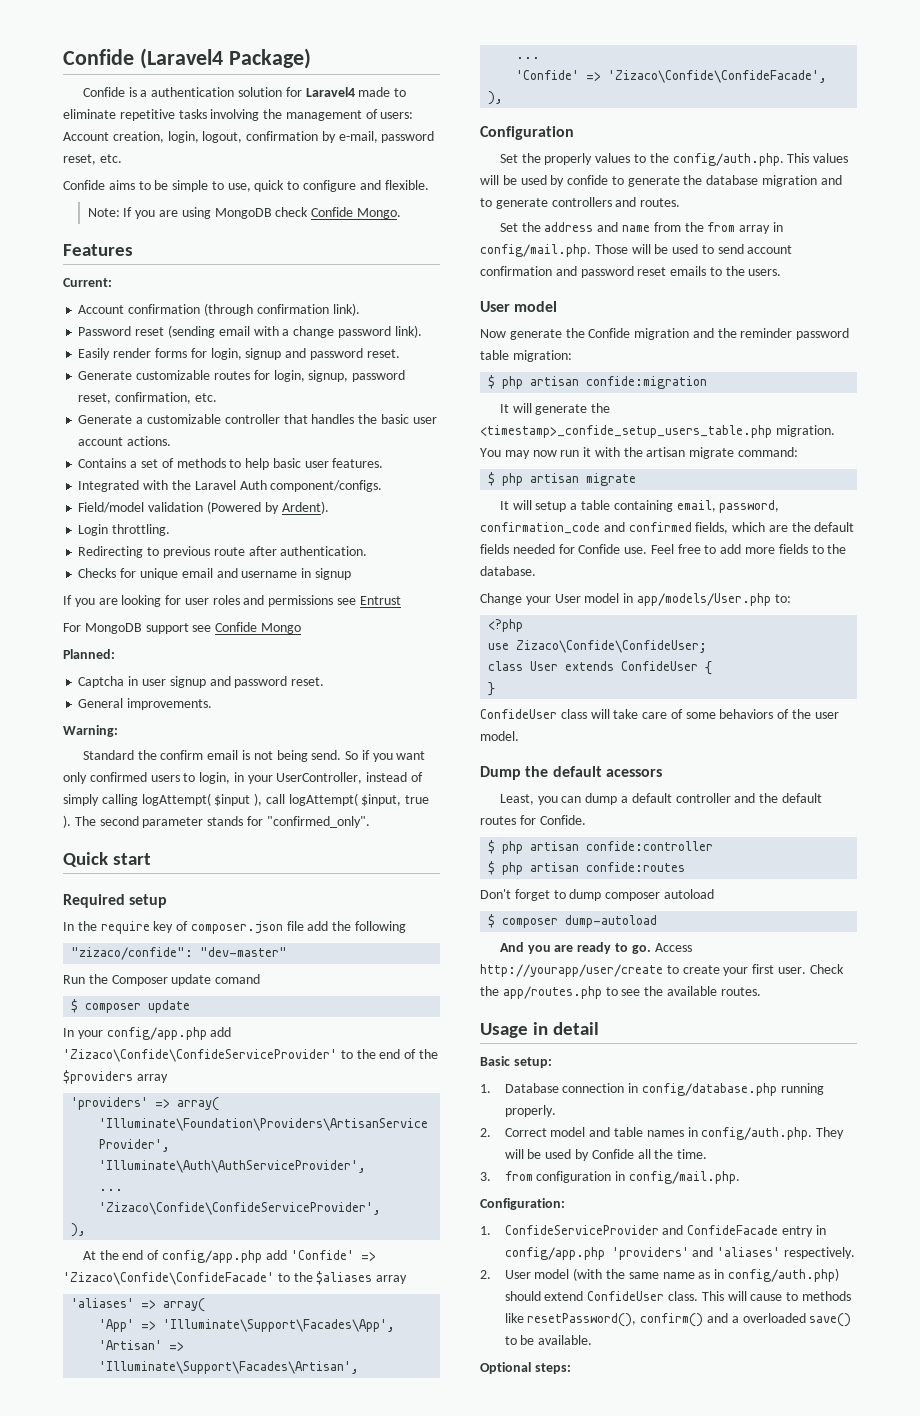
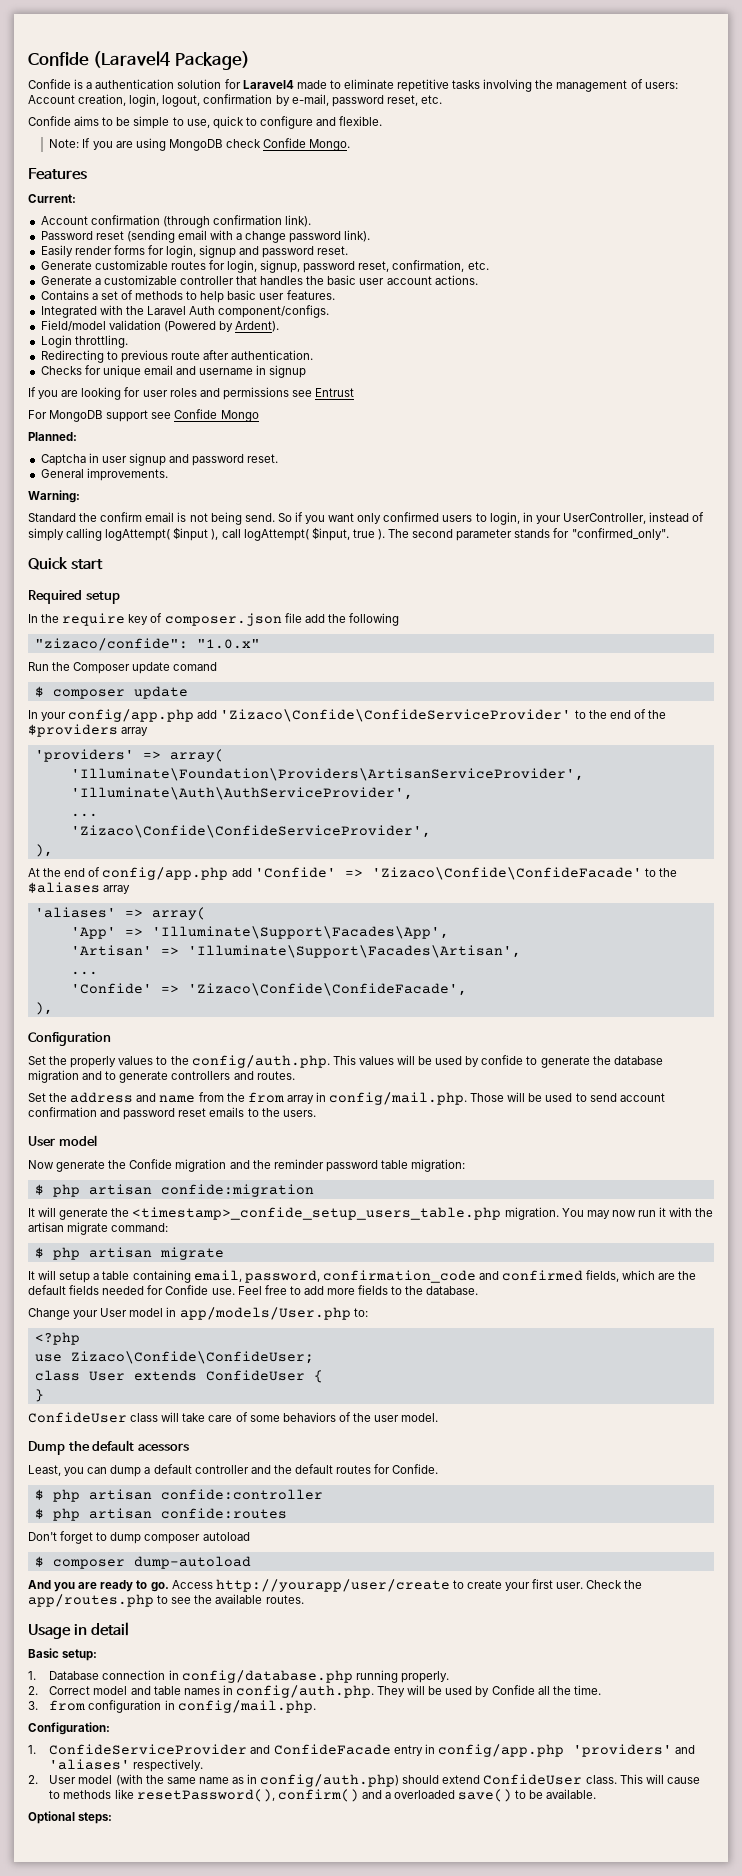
[200,947,288,957] "dev-master" -> [196,639,260,649] "1.0.x"

